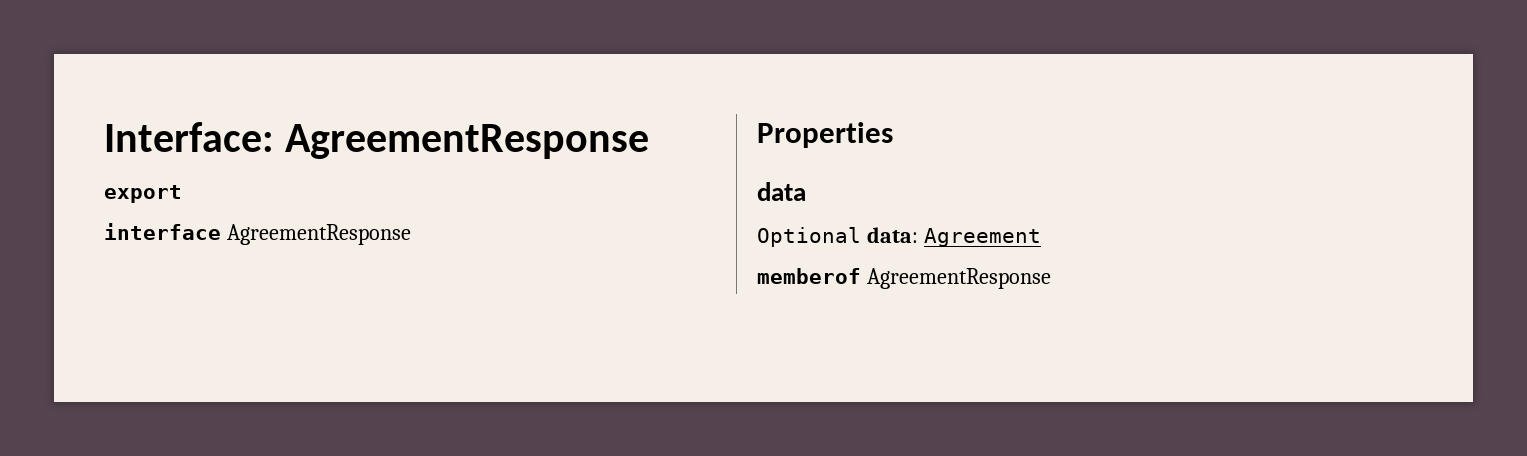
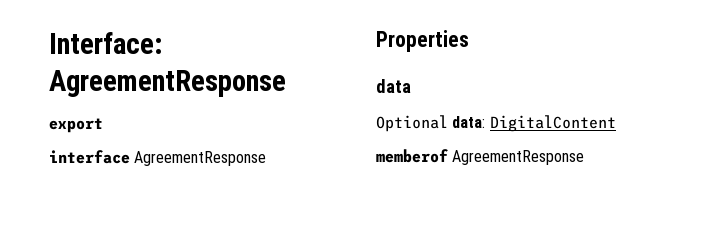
[923,228,1041,247] Agreement -> [489,115,616,132] DigitalContent

